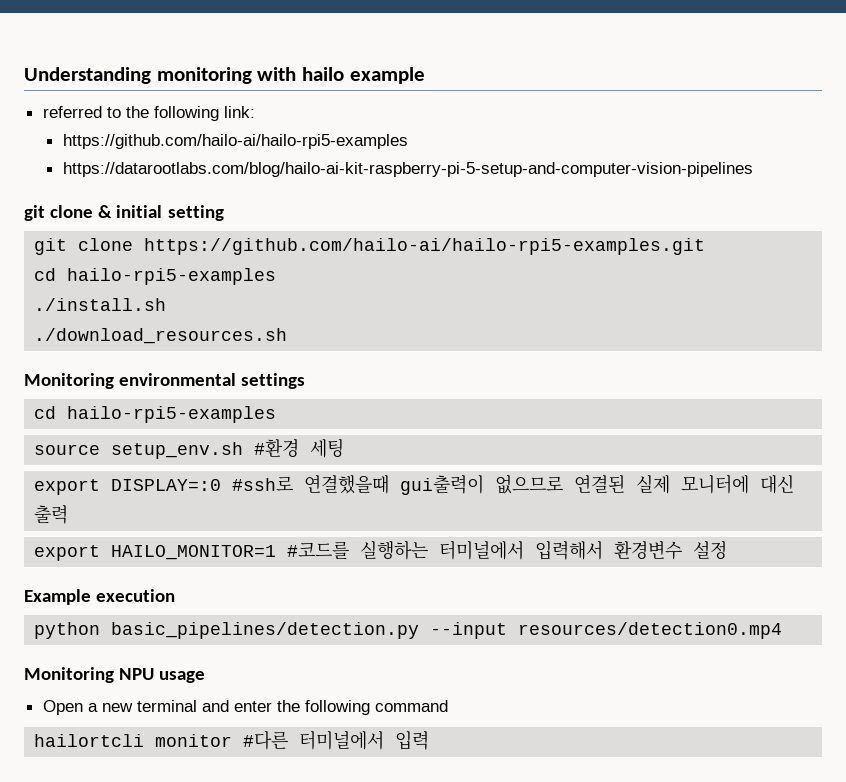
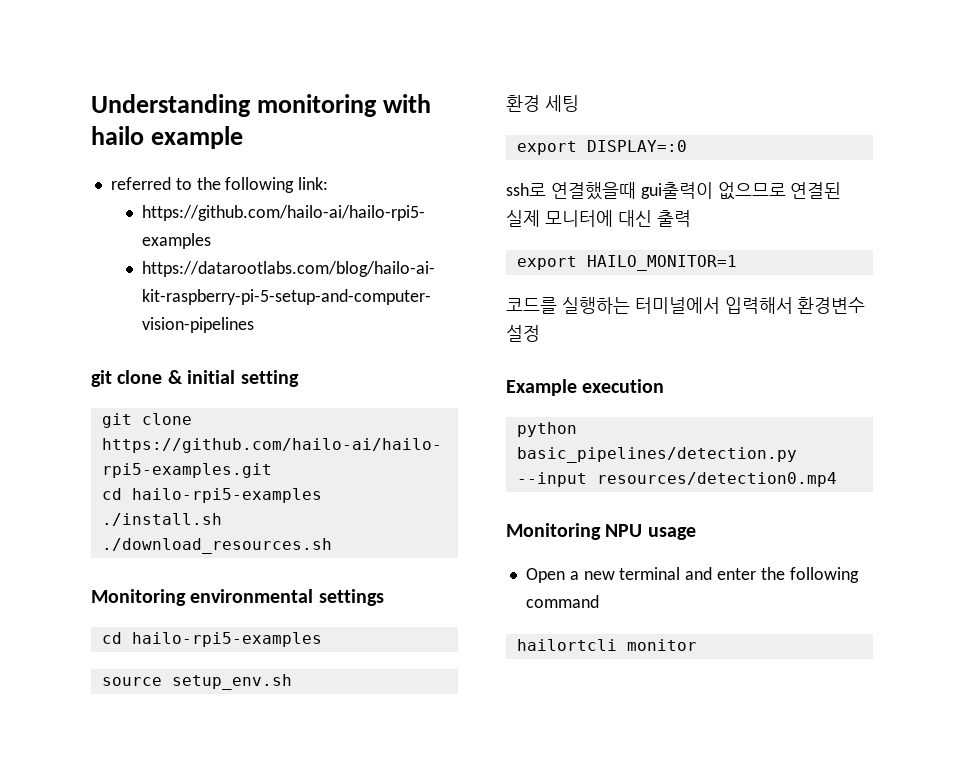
[254,439,300,458] #환경 -> [506,95,540,112] // 환경
[232,476,294,491] #ssh로 -> [506,183,546,196] // ssh로
[287,541,350,559] #코드를 -> [506,297,557,314] // 코드를
[243,730,430,750] #다른 터미널에서 입력 -> (697, 645) none

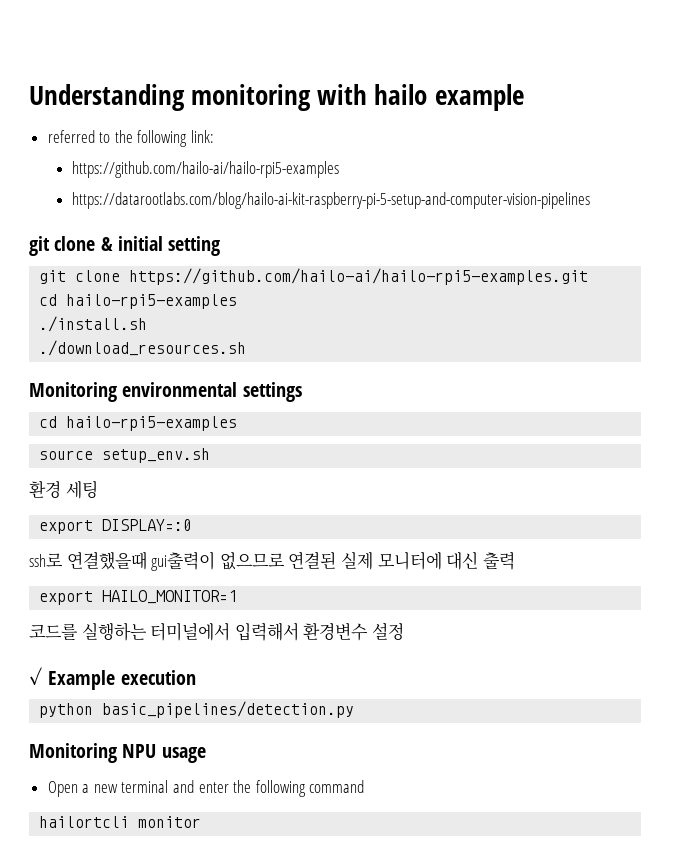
(540, 333) none -> [29,667,43,685] ✓
[516,472,837,487] --input resources/detection0.mp4 -> (355, 709) none

